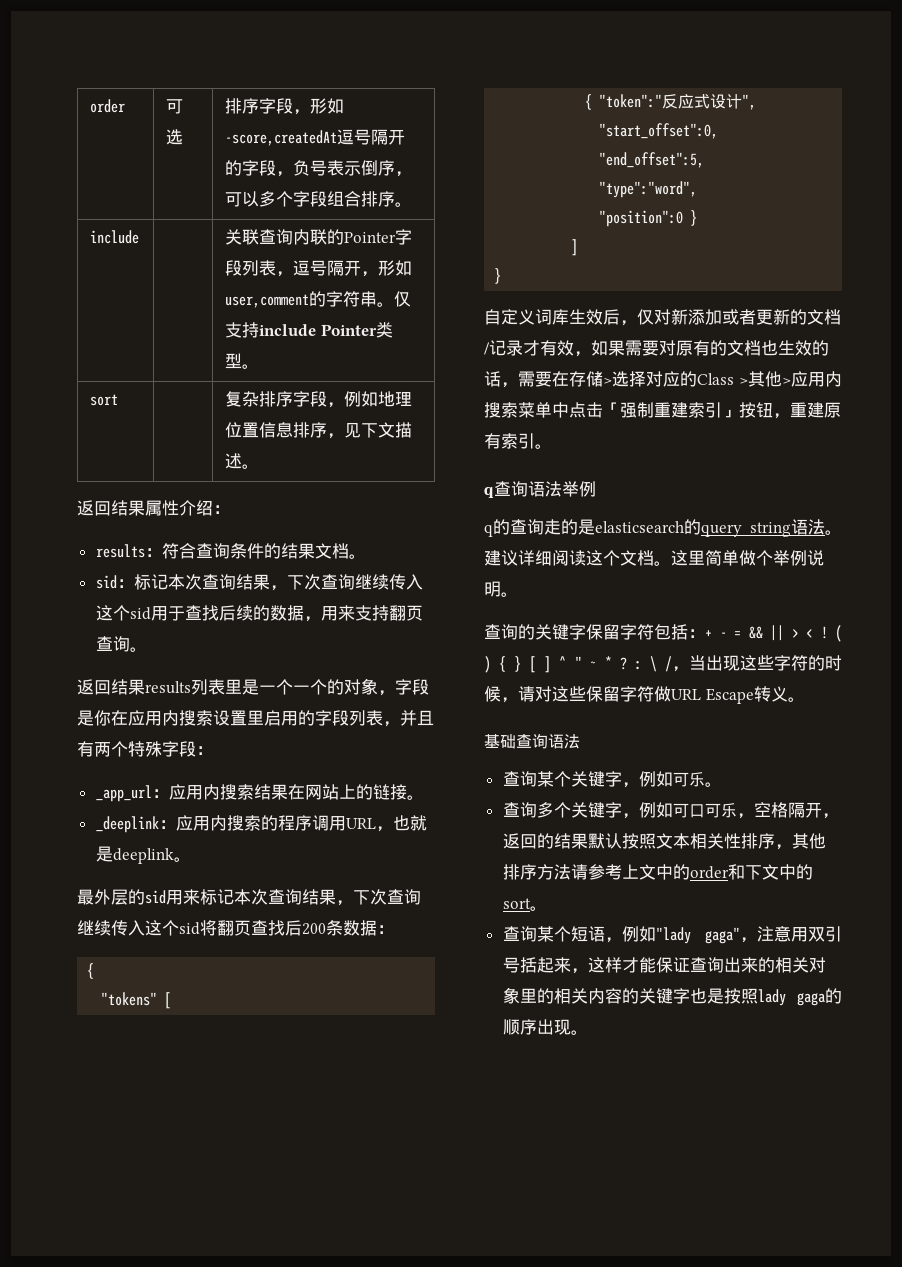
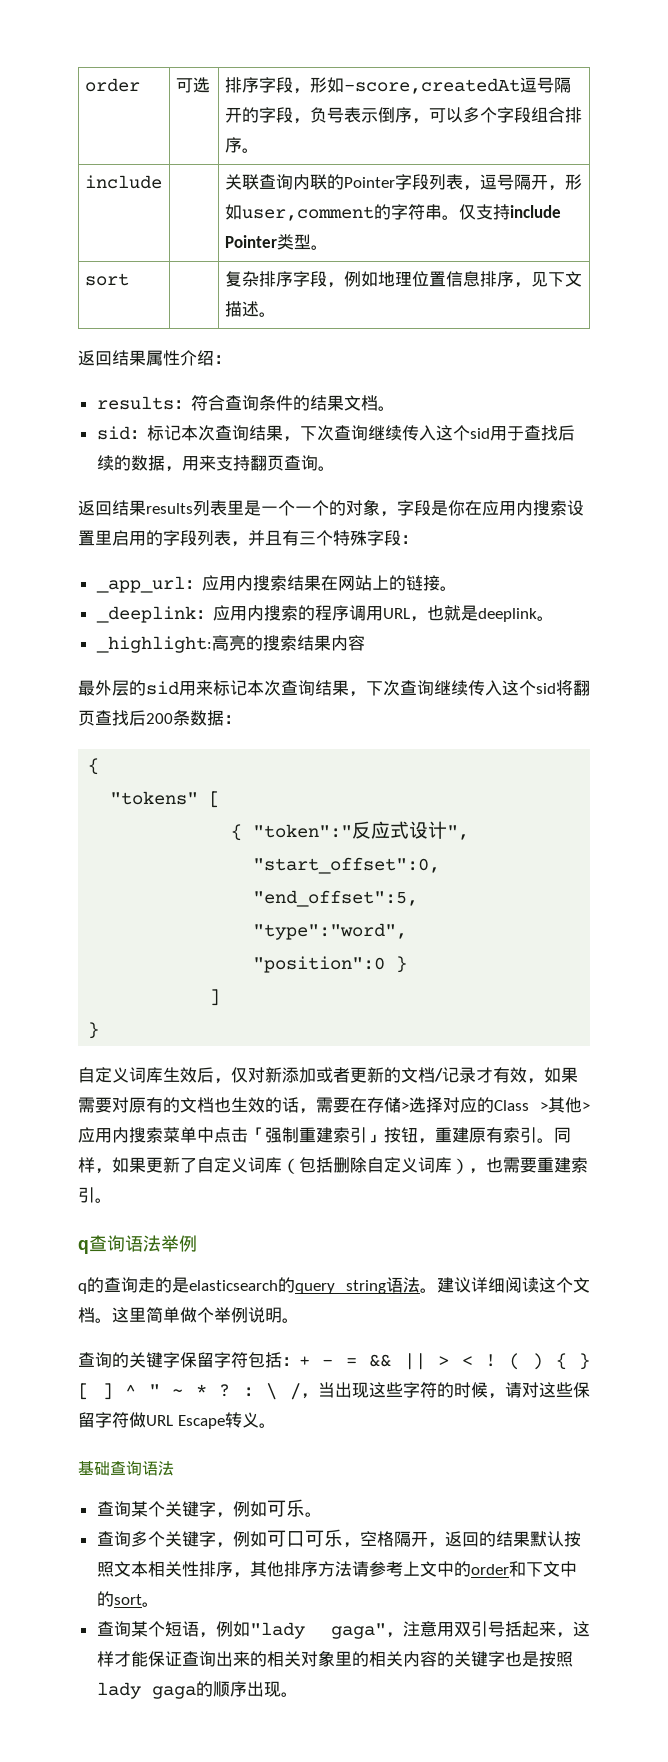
[94,742,111,757] 两 -> [299,531,316,545] 三
(191, 859) none -> [95,635,365,653] // _highlight:高亮的搜索结果内容
(552, 446) none -> [554,1127,571,1143] [78,1157,588,1174] [78,1187,112,1203] 同样，如果更新了自定义词库（包括删除自定义词库），也需要重建索引。

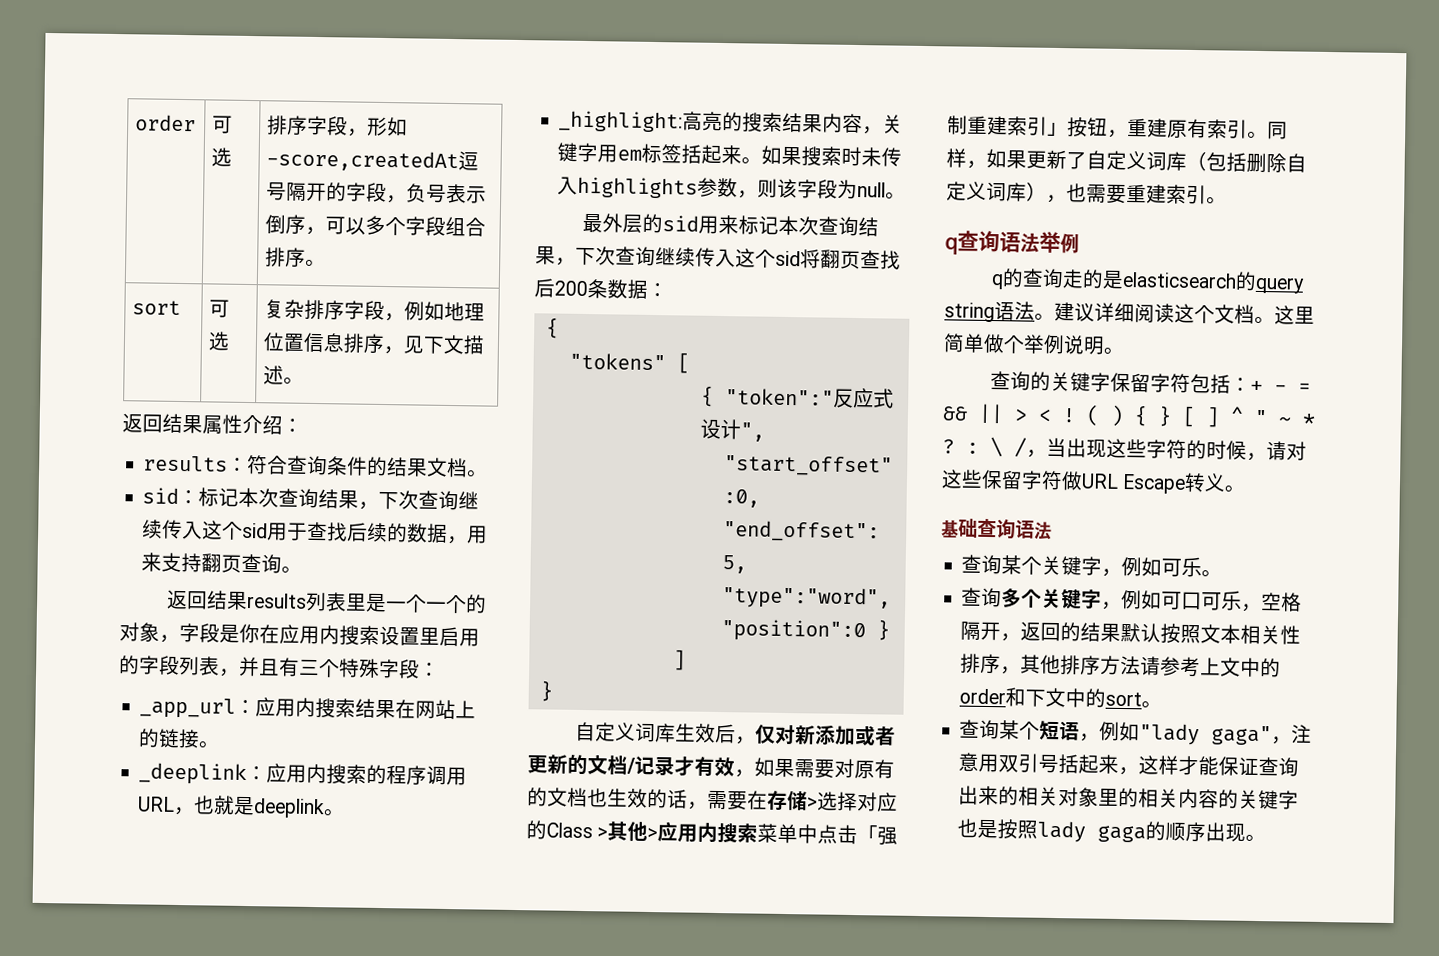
[84,175,162,189] [224,174,582,191] [224,204,561,221] [224,234,328,250] // include | | 关联查询内联的Pointer字段列表，逗号隔开，形如user,comment的字符串。仅支持include Pointer类型。 -> (327, 263) none
(129, 279) none -> [209,299,231,318] [208,331,231,351] 可选
(365, 643) none -> [862,114,904,135] [557,142,903,167] [557,176,907,200] ，关键字用em标签括起来。如果搜索时未传入highlights参数，则该字段为null。

